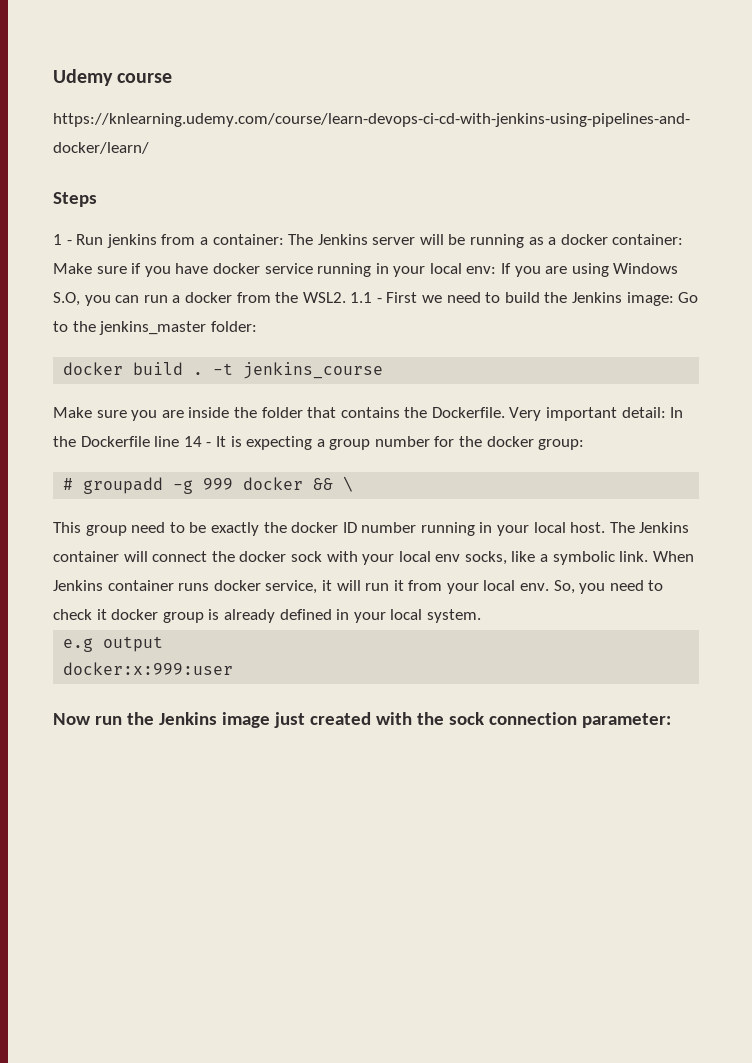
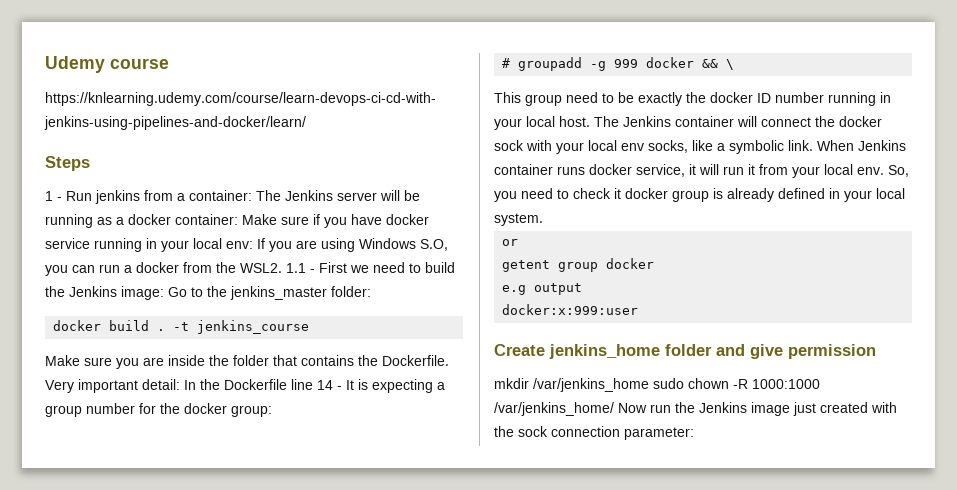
(481, 616) none -> [502,239,519,246] [502,258,655,272] // or // getent group docker
(234, 668) none -> [494,344,876,359] [494,378,820,392] [494,402,614,416] Create jenkins_home folder and give permission // mkdir /var/jenkins_home sudo chown -R 1000:1000 /var/jenkins_home/

